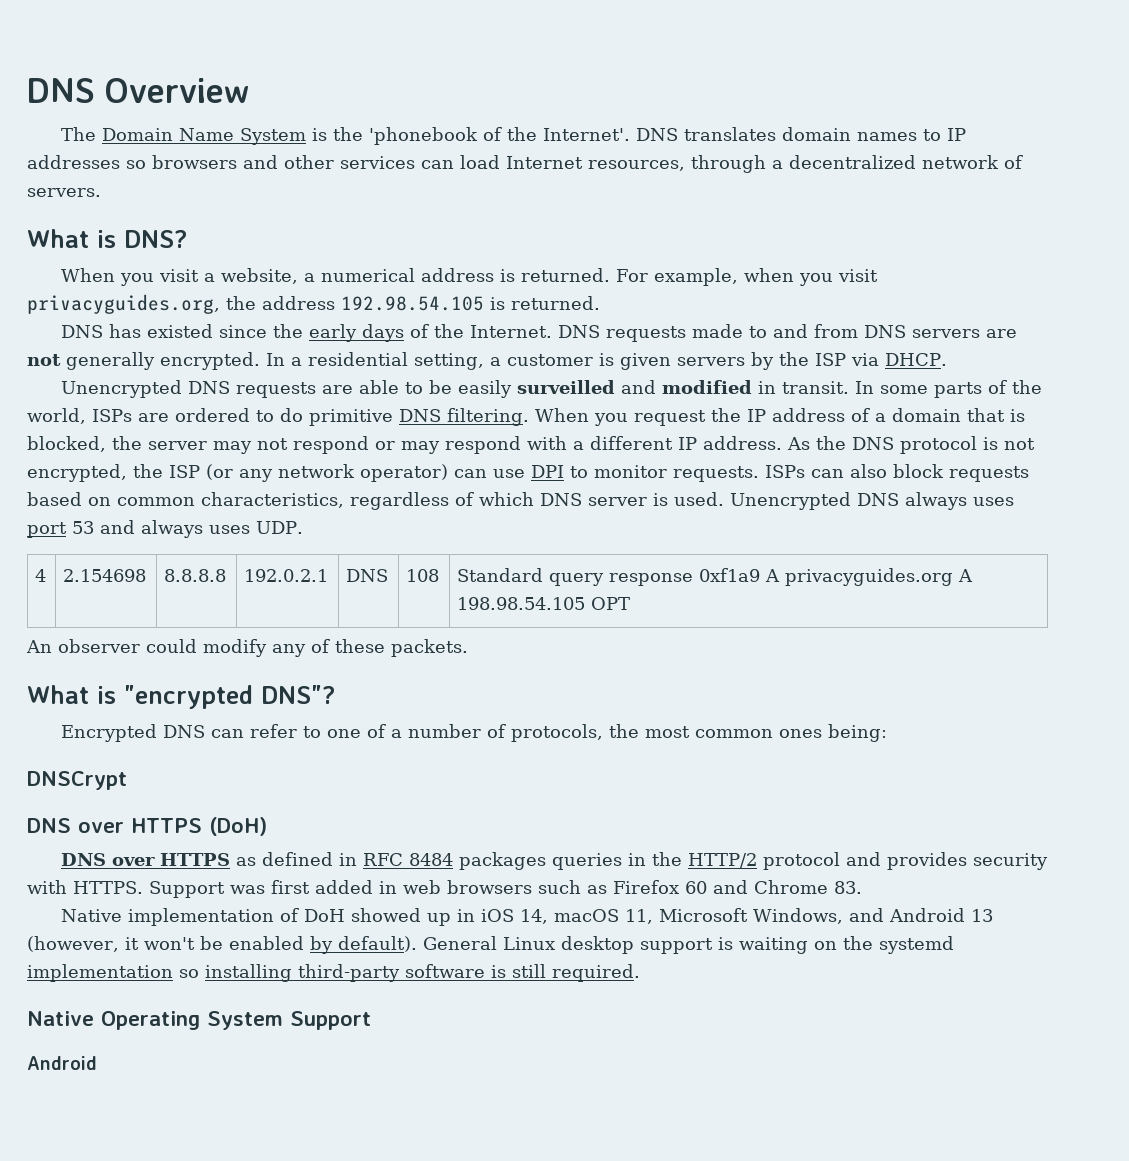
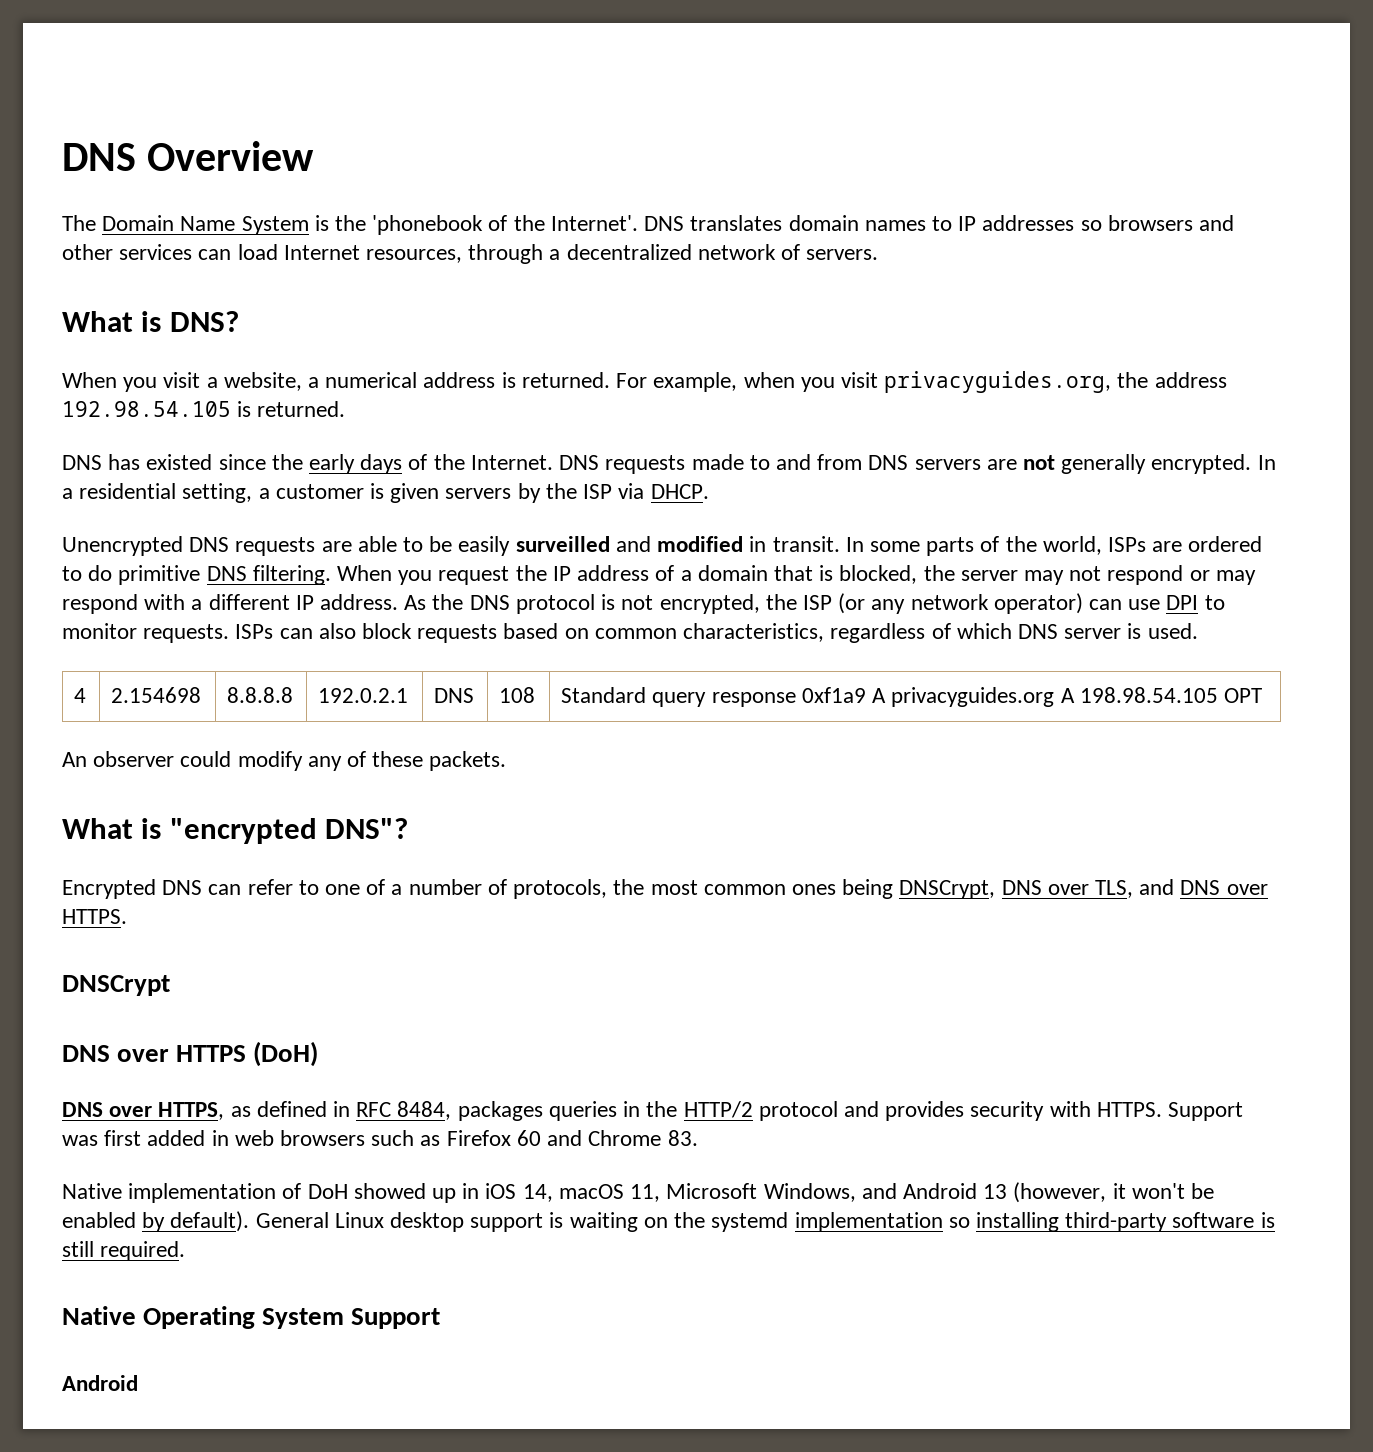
[730,492,1014,510] [27,520,303,538] Unencrypted DNS always uses port 53 and always uses UDP. -> (1198, 631) none
[828,724,888,742] being: -> [842,879,1268,899] [62,909,127,924] being DNSCrypt, DNS over TLS, and DNS over HTTPS.
[160,853,231,866] HTTPS -> [158,1102,225,1120] HTTPS,
[409,853,454,866] 8484 -> [397,1101,452,1120] 8484,

